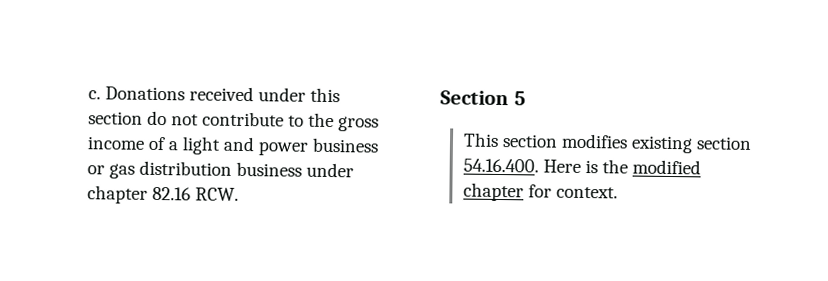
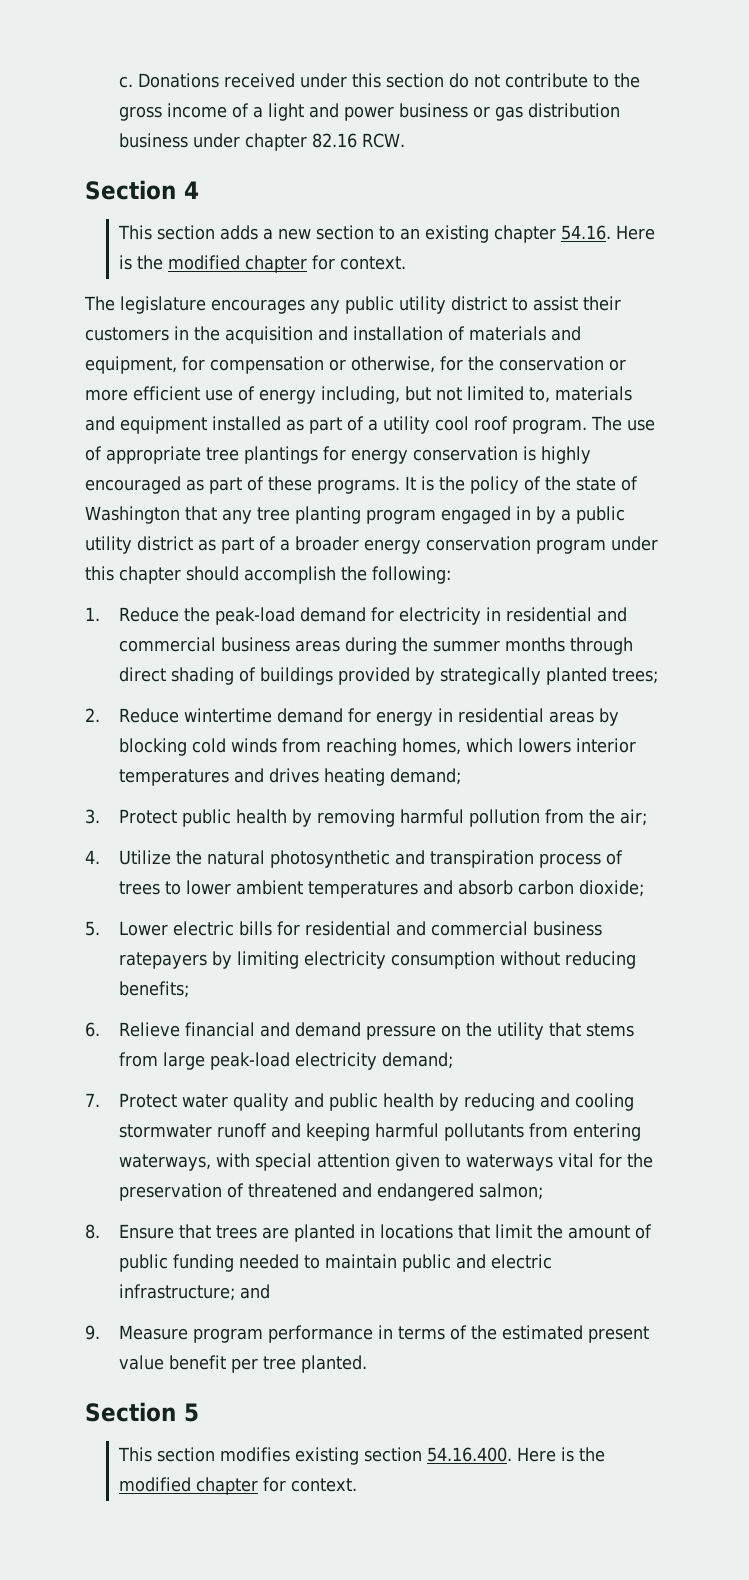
(239, 194) none -> [85,180,199,200] [117,225,655,243] [118,255,406,273] [84,296,621,314] [85,326,581,344] [85,356,626,374] [85,386,632,404] [85,416,655,434] [85,446,591,464] [85,476,638,494] [85,506,625,524] [85,536,658,554] [85,566,451,584] [85,607,627,625] [118,637,633,655] [118,667,658,685] [85,708,619,726] [118,738,636,756] [118,768,461,786] [85,809,647,827] [85,850,623,868] [118,880,644,898] [85,921,602,936] [118,951,636,969] [118,981,189,998] [85,1022,634,1040] [118,1052,453,1070] [85,1093,634,1111] [118,1123,641,1141] [118,1153,653,1171] [118,1183,543,1201] [85,1224,652,1242] [118,1254,552,1272] [118,1284,270,1301] [85,1325,649,1343] [118,1355,367,1373] // Section 4 // This section adds a new section to an existing chapter 54.16. Here is the modified chapter for context. // The legislature encourages any public utility district to assist their customers in the acquisition and installation of materials and equipment, for compensation or otherwise, for the conservation or more efficient use of energy including, but not limited to, materials and equipment installed as part of a utility cool roof program. The use of appropriate tree plantings for energy conservation is highly encouraged as part of these programs. It is the policy of the state of Washington that any tree planting program engaged in by a public utility district as part of a broader energy conservation program under this chapter should accomplish the following: // 1. Reduce the peak-load demand for electricity in residential and commercial business areas during the summer months through direct shading of buildings provided by strategically planted trees; // 2. Reduce wintertime demand for energy in residential areas by blocking cold winds from reaching homes, which lowers interior temperatures and drives heating demand; // 3. Protect public health by removing harmful pollution from the air; // 4. Utilize the natural photosynthetic and transpiration process of trees to lower ambient temperatures and absorb carbon dioxide; // 5. Lower electric bills for residential and commercial business ratepayers by limiting electricity consumption without reducing benefits; // 6. Relieve financial and demand pressure on the utility that stems from large peak-load electricity demand; // 7. Protect water quality and public health by reducing and cooling stormwater runoff and keeping harmful pollutants from entering waterways, with special attention given to waterways vital for the preservation of threatened and endangered salmon; // 8. Ensure that trees are planted in locations that limit the amount of public funding needed to maintain public and electric infrastructure; and // 9. Measure program performance in terms of the estimated present value benefit per tree planted.

